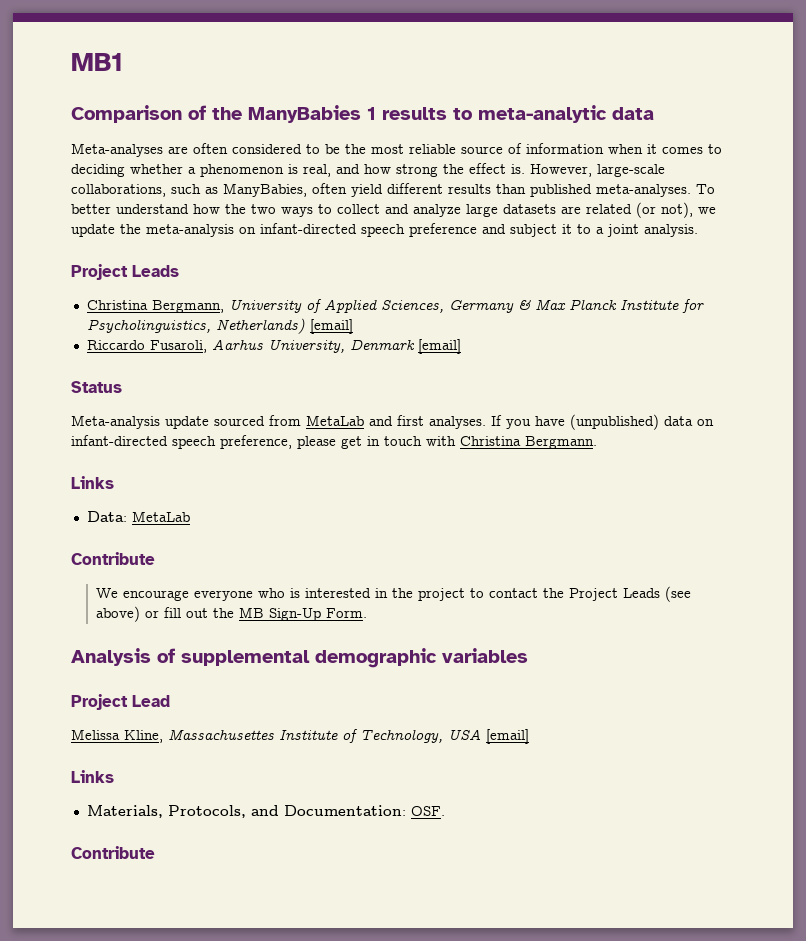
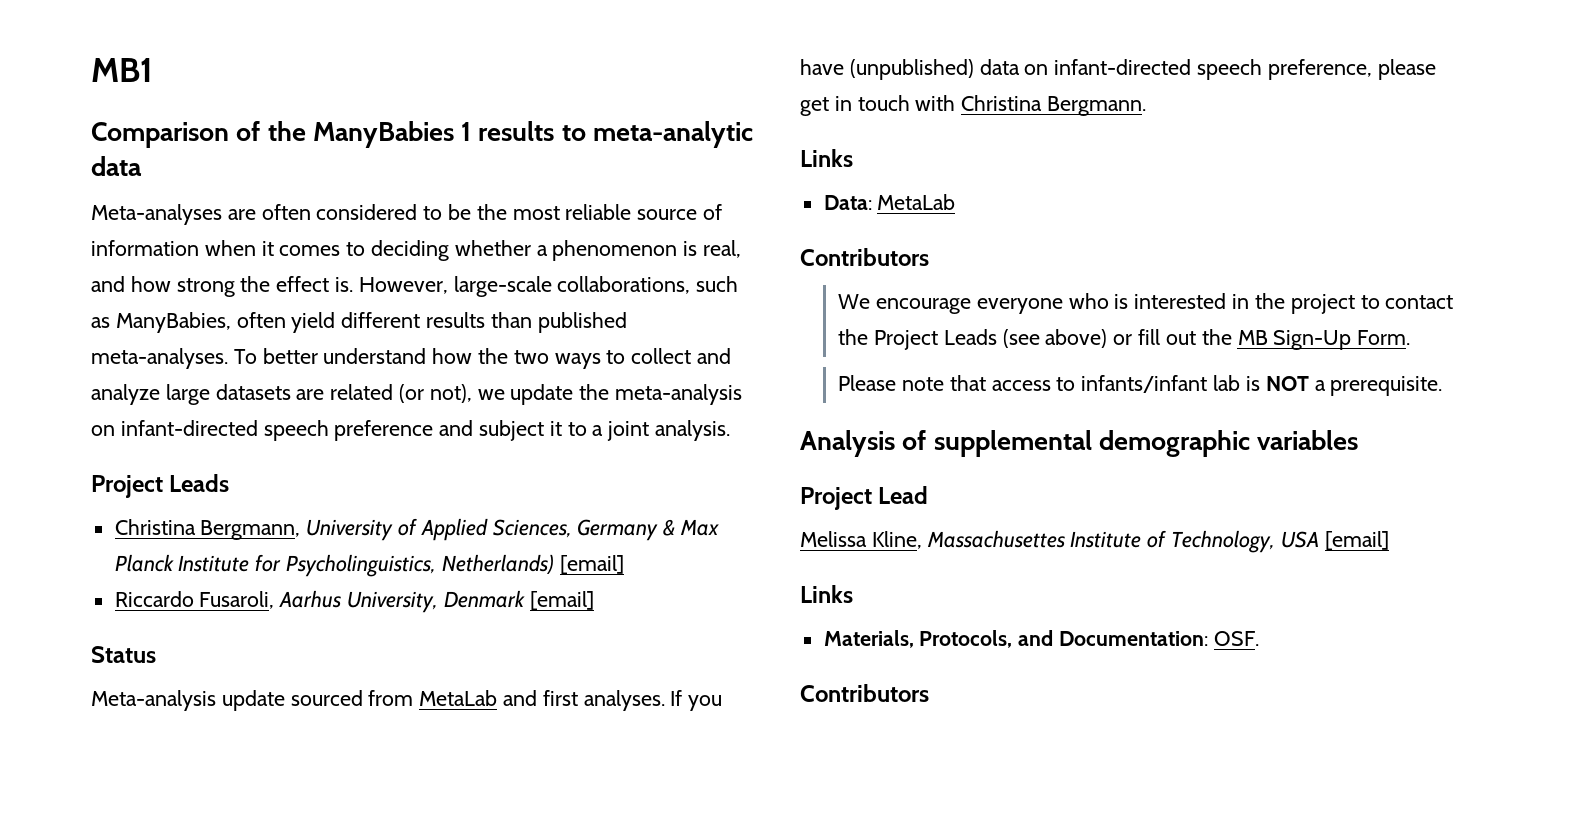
[71,552,155,565] Contribute -> [800,248,929,266] Contributors
(367, 613) none -> [838,375,1443,396] // Please note that access to infants/infant lab is NOT a prerequisite.
[71,846,155,859] Contribute -> [800,684,929,702] Contributors

